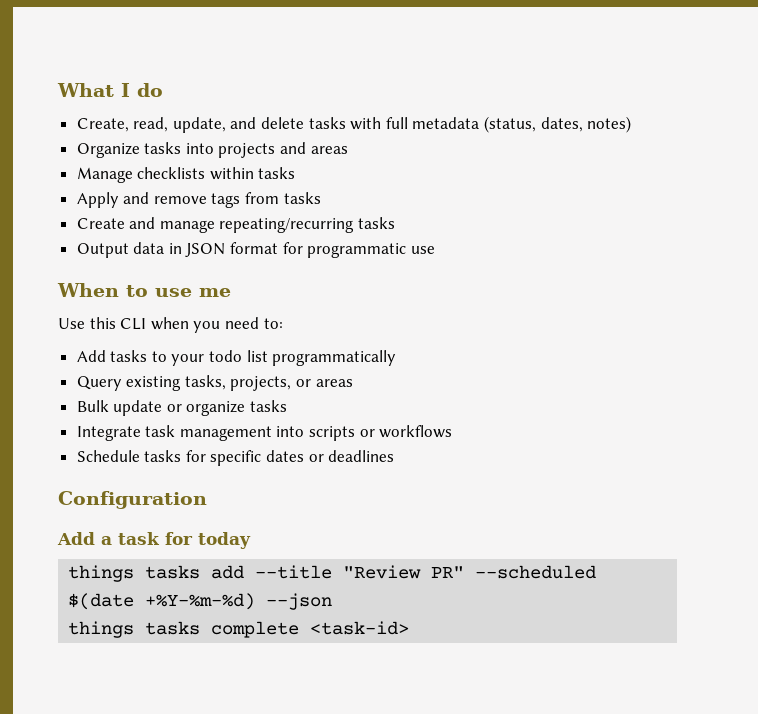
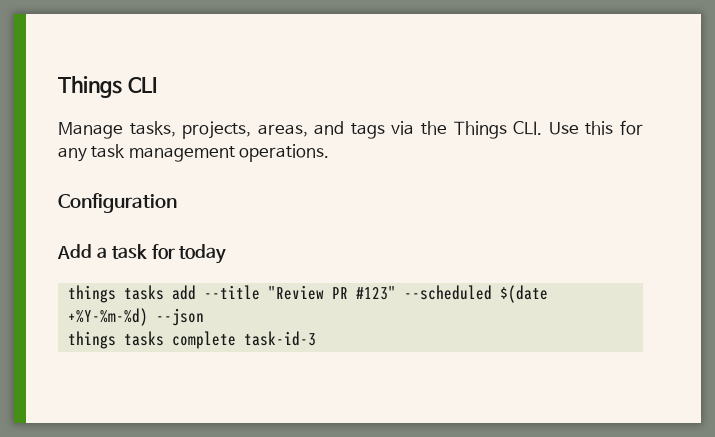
[57,83,163,97] [76,116,632,133] [76,142,348,158] [76,167,296,183] [76,192,321,208] [76,217,396,233] [76,242,435,258] [57,283,231,297] [58,317,283,333] [76,350,397,366] [76,375,353,391] [76,400,288,416] [76,425,453,441] [76,450,395,466] What I do // Create, read, update, and delete tasks with full metadata (status, dates, notes) // Organize tasks into projects and areas // Manage checklists within tasks // Apply and remove tags from tasks // Create and manage repeating/recurring tasks // Output data in JSON format for programmatic use // When to use me // Use this CLI when you need to: // Add tasks to your todo list programmatically // Query existing tasks, projects, or areas // Bulk update or organize tasks // Integrate task management into scripts or workflows // Schedule tasks for specific dates or deadlines -> [58,76,157,98] [58,120,643,139] [58,144,330,162] Things CLI // Manage tasks, projects, areas, and tags via the Things CLI. Use this for any task management operations.
[431,566,465,578] PR" -> [331,286,396,300] PR #123"
[310,621,410,635] <task-id> -> [243,331,316,346] task-id-3

